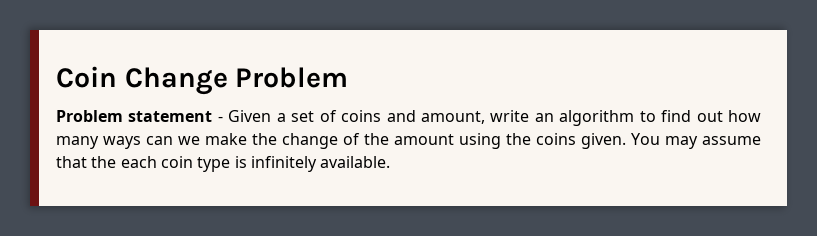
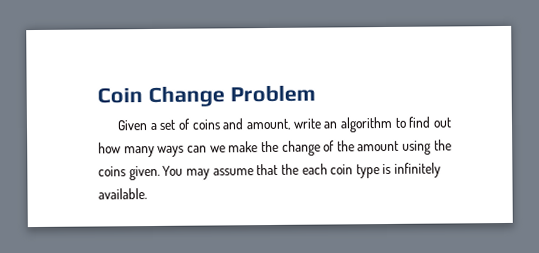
[56,110,223,122] Problem statement - -> (316, 93) none

